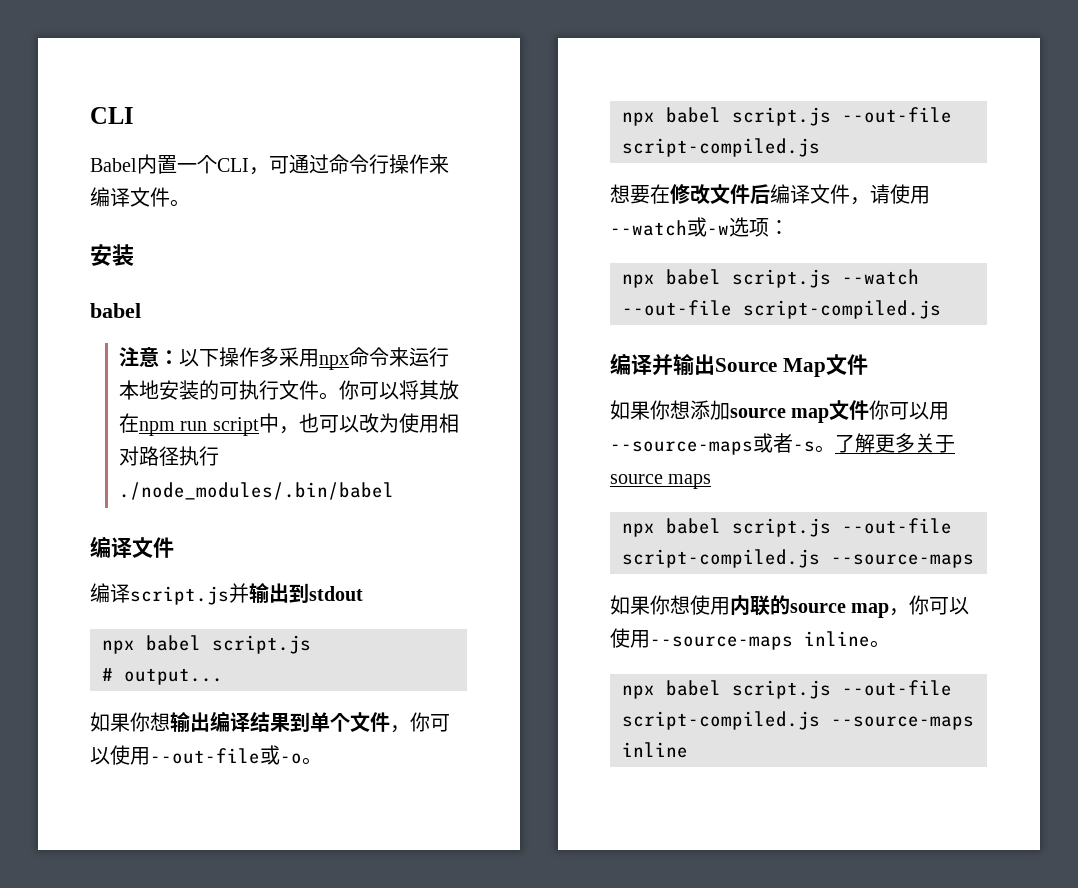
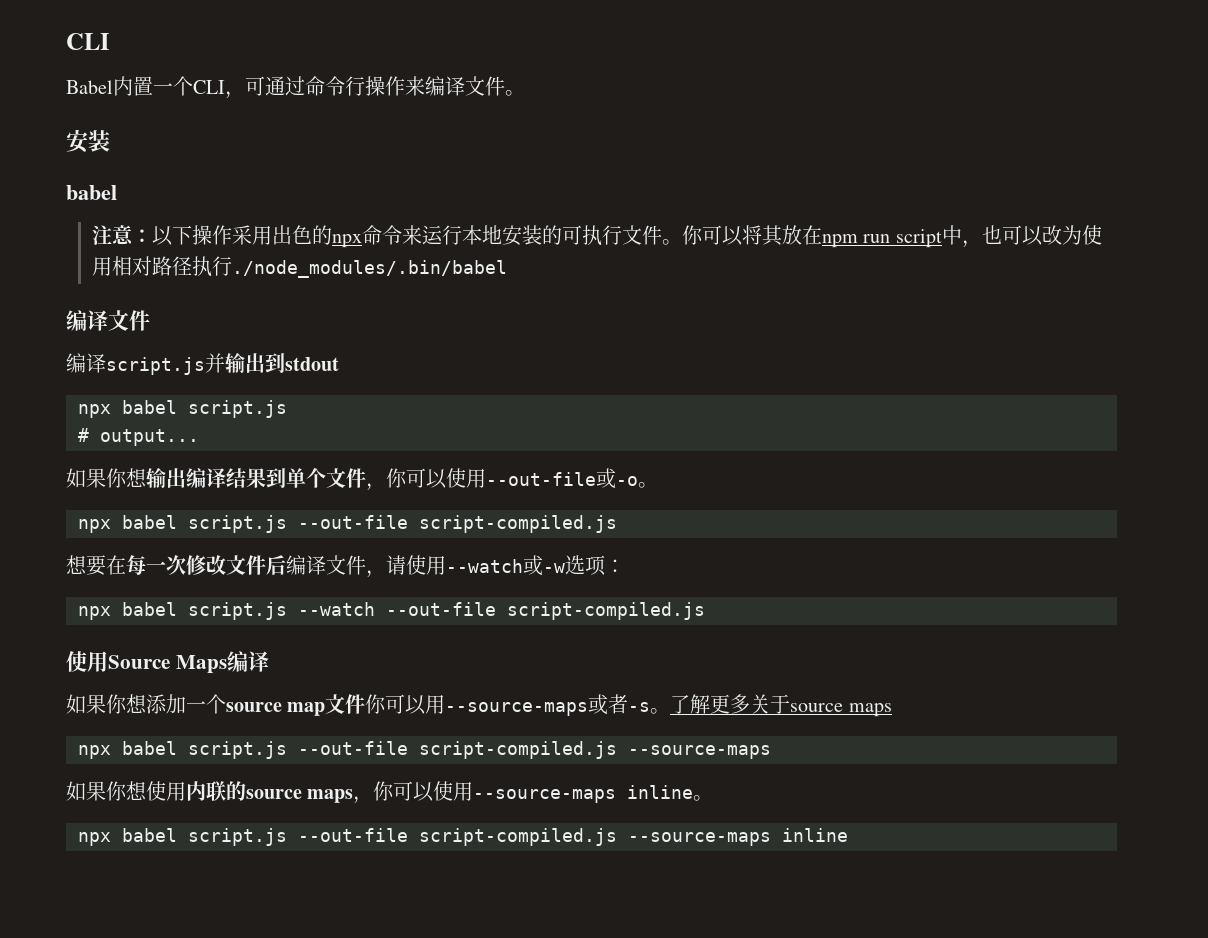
[259,347,320,367] 多采用 -> [231,225,332,245] 采用出色的
(670, 194) none -> [126,555,186,576] 每一次
[610,353,868,377] 编译并输出Source Map文件 -> [66,651,269,674] 使用Source Maps编译
(730, 410) none -> [186,694,226,714] 一个
[851,603,890,618] map -> [307,789,354,803] maps

